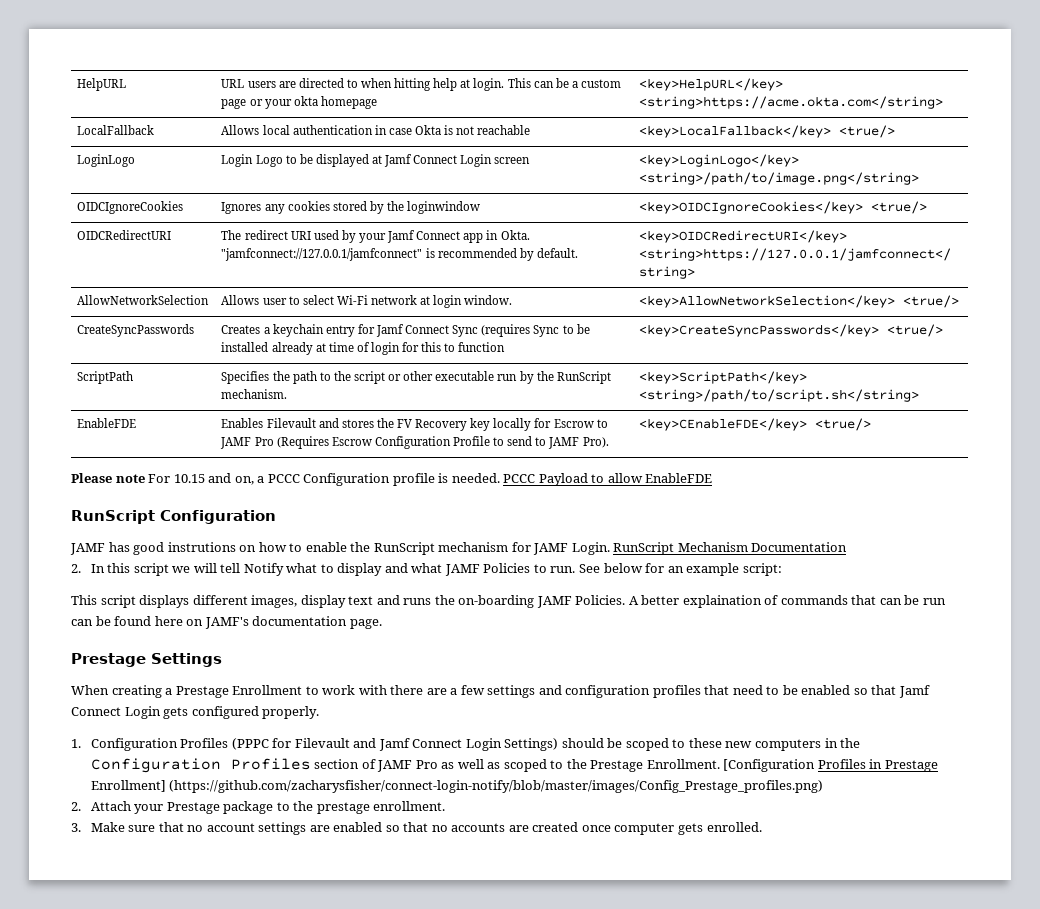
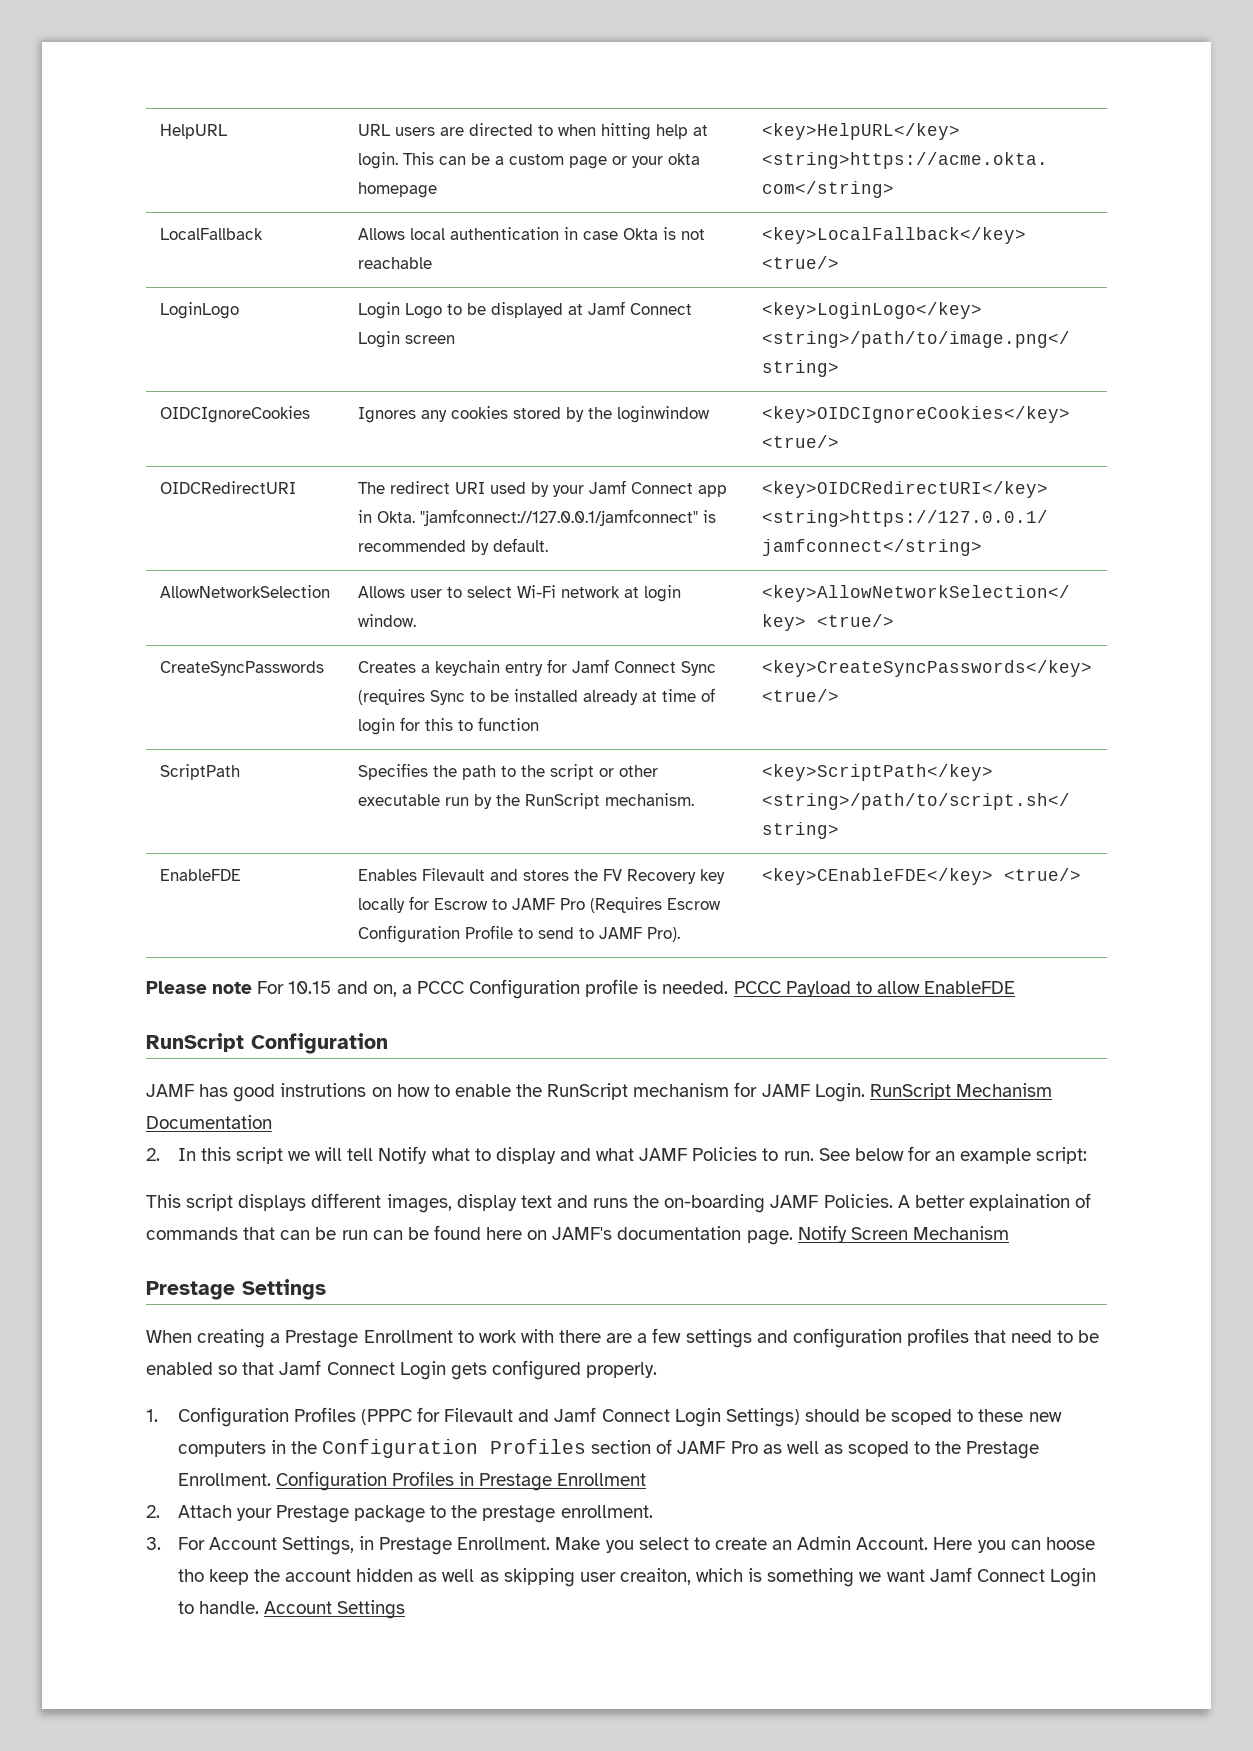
(382, 624) none -> [797,1225,1009,1243] Notify Screen Mechanism
[723,759,816,772] [Configuration -> [275,1471,387,1491] Configuration
[90,780,824,793] Enrollment] (https://github.com/zacharysfisher/connect-login-notify/blob/master/images/Config_Prestage_profiles.png) -> [557,1473,647,1486] Enrollment
[90,822,762,835] Make sure that no account settings are enabled so that no accounts are created once computer gets enrolled. -> [177,1536,1095,1555] [177,1567,1096,1587] [177,1600,405,1619] For Account Settings, in Prestage Enrollment. Make you select to create an Admin Account. Here you can hoose tho keep the account hidden as well as skipping user creaiton, which is something we want Jamf Connect Login to handle. Account Settings

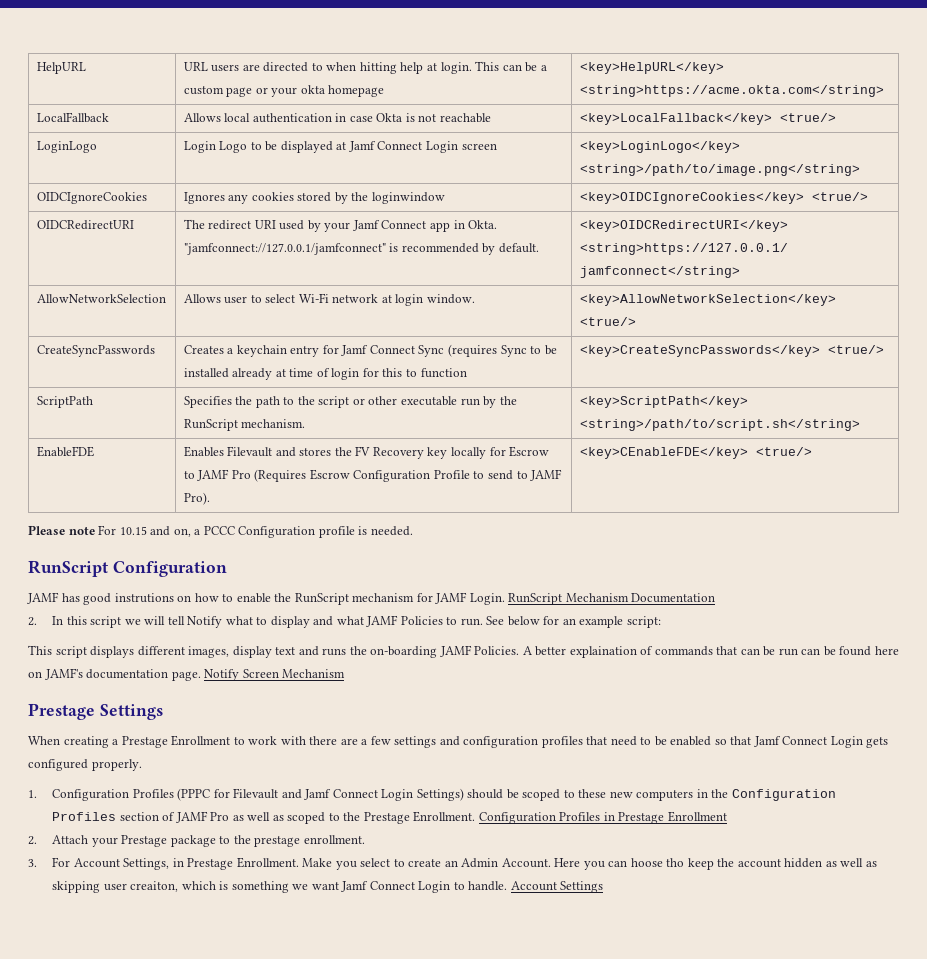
[733,981,1016,997] PCCC Payload to allow EnableFDE -> (413, 531) none

